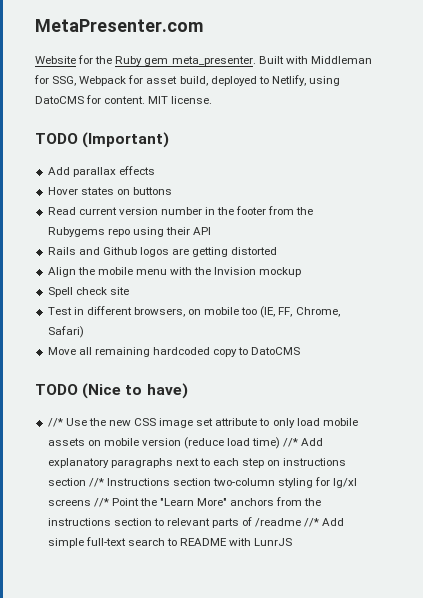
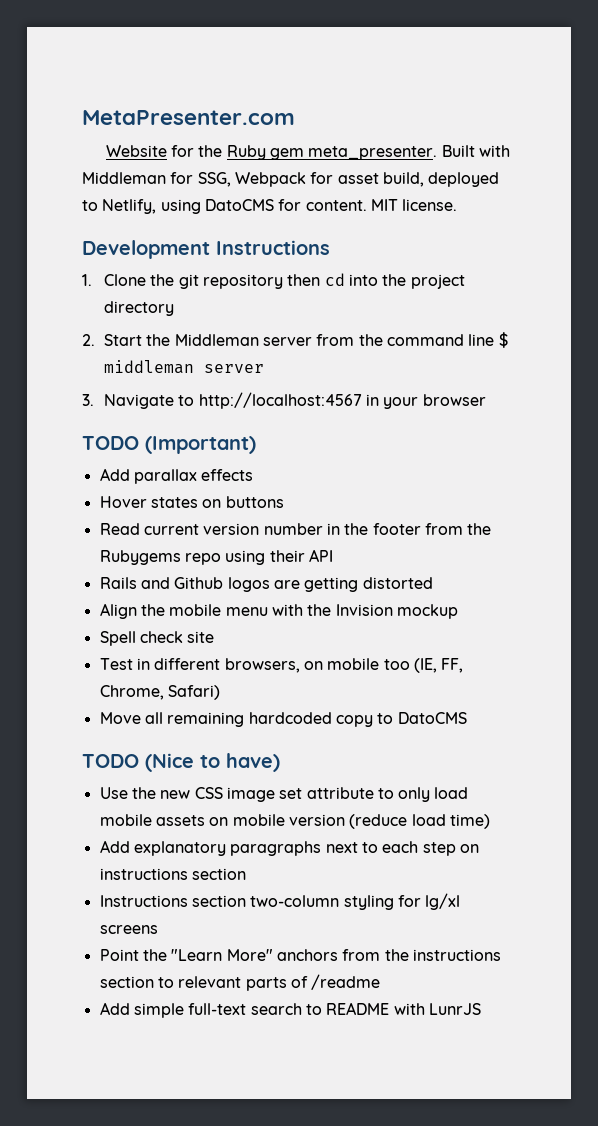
(213, 100) none -> [82,240,330,259] [82,273,465,289] [103,301,174,316] [82,332,508,348] [103,360,264,374] [82,392,486,409] // Development Instructions // 1. Clone the git repository then cd into the project directory // 2. Start the Middleman server from the command line $ middleman server // 3. Navigate to http://localhost:4567 in your browser
[47,418,63,427] //* -> (280, 762) none
[283,438,299,447] //* -> (490, 821) //
[88,478,104,487] //* -> (246, 874) //
[93,498,109,507] //* -> (158, 929) //
[304,518,320,527] //* -> (381, 982) //

